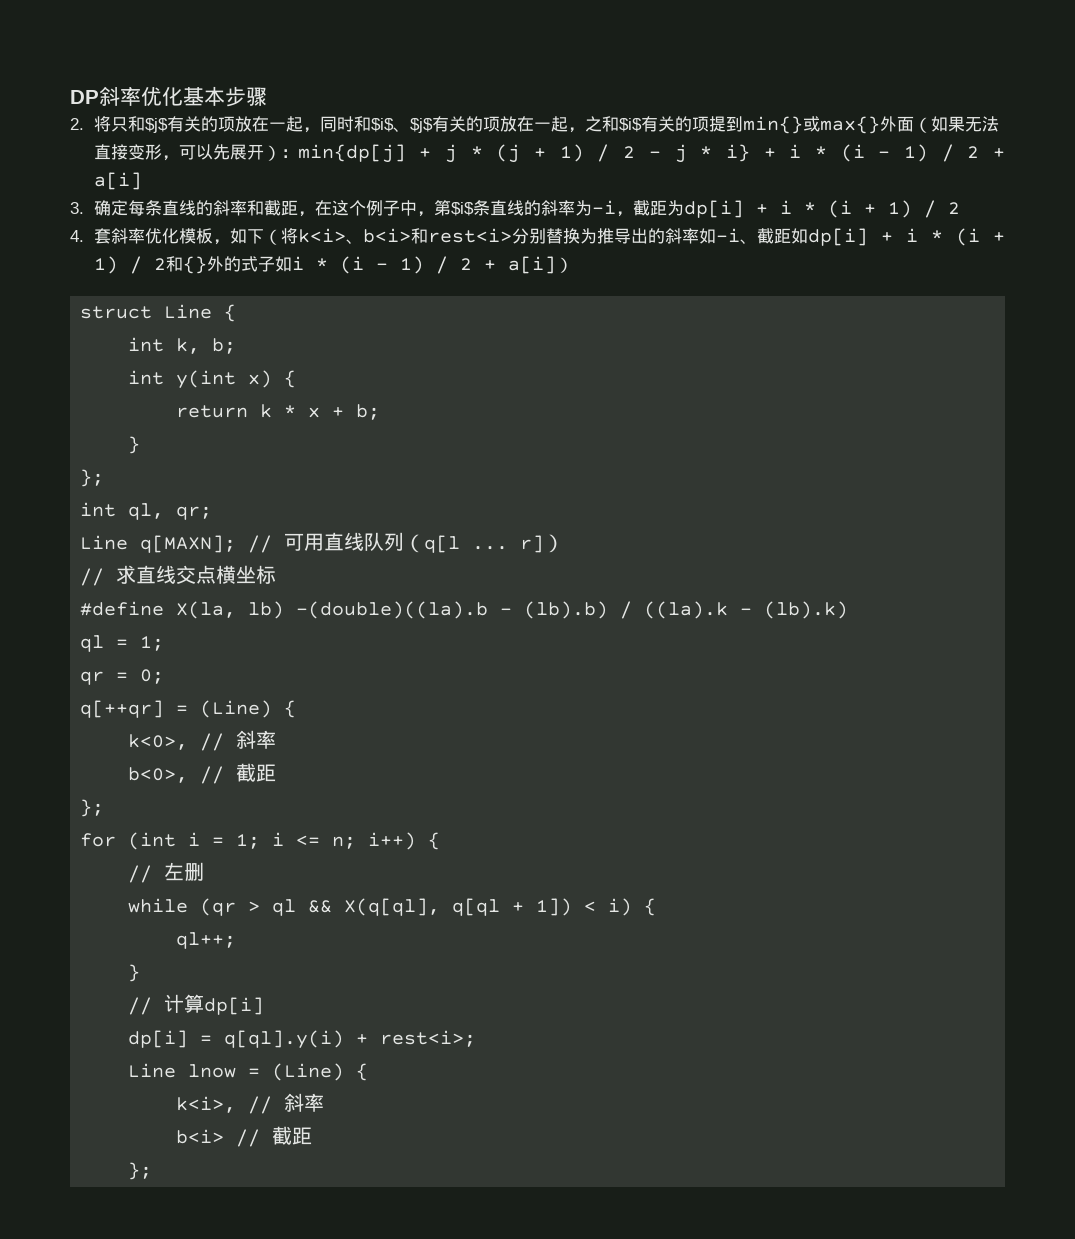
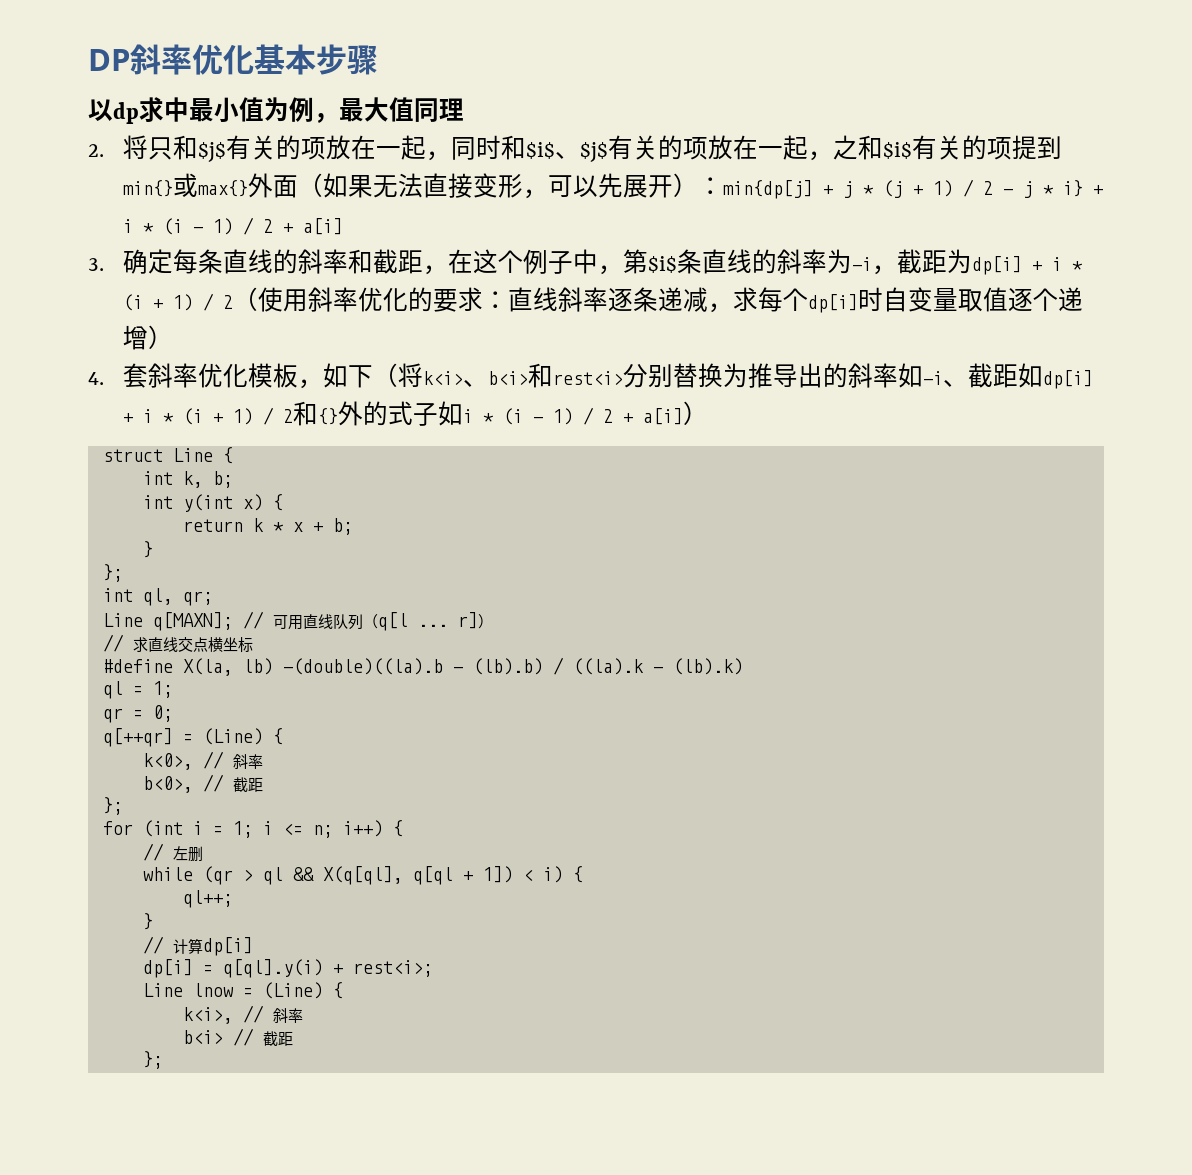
(267, 96) none -> [88,97,464,124] // 以dp求中最小值为例，最大值同理
(960, 208) none -> [232,287,1083,313] [122,325,173,350] （使用斜率优化的要求：直线斜率逐条递减，求每个dp[i]时自变量取值逐个递增）

